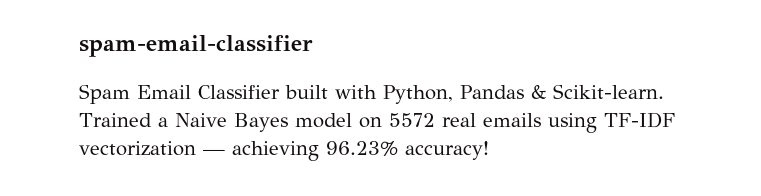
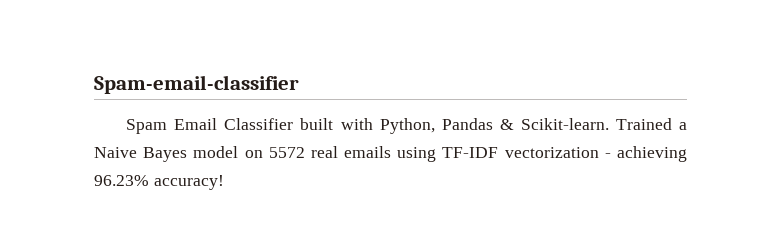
[79,35,313,57] spam-email-classifier -> [94,75,299,94] Spam-email-classifier
[203,149,225,155] — -> [604,153,611,158] -

